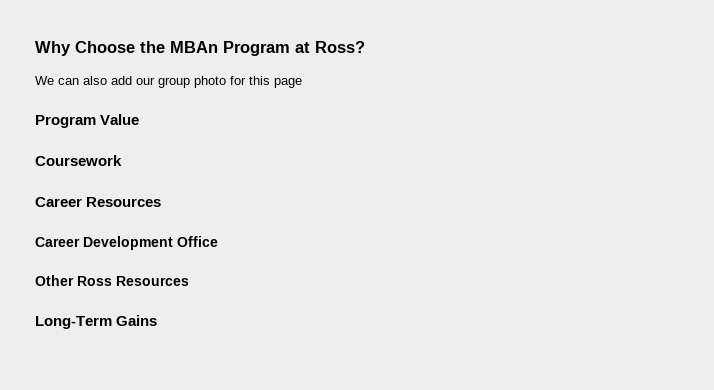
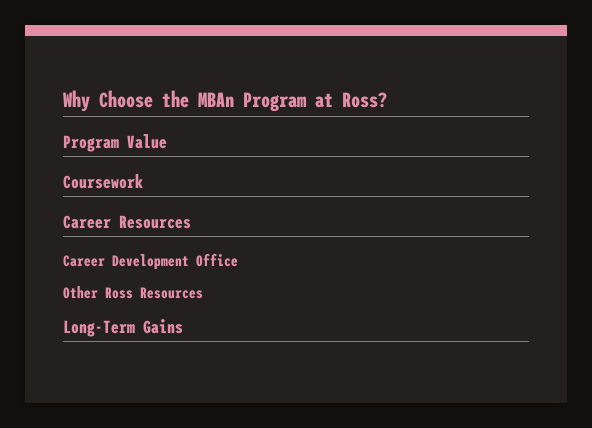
[35,76,302,88] // We can also add our group photo for this page -> (387, 100) none

